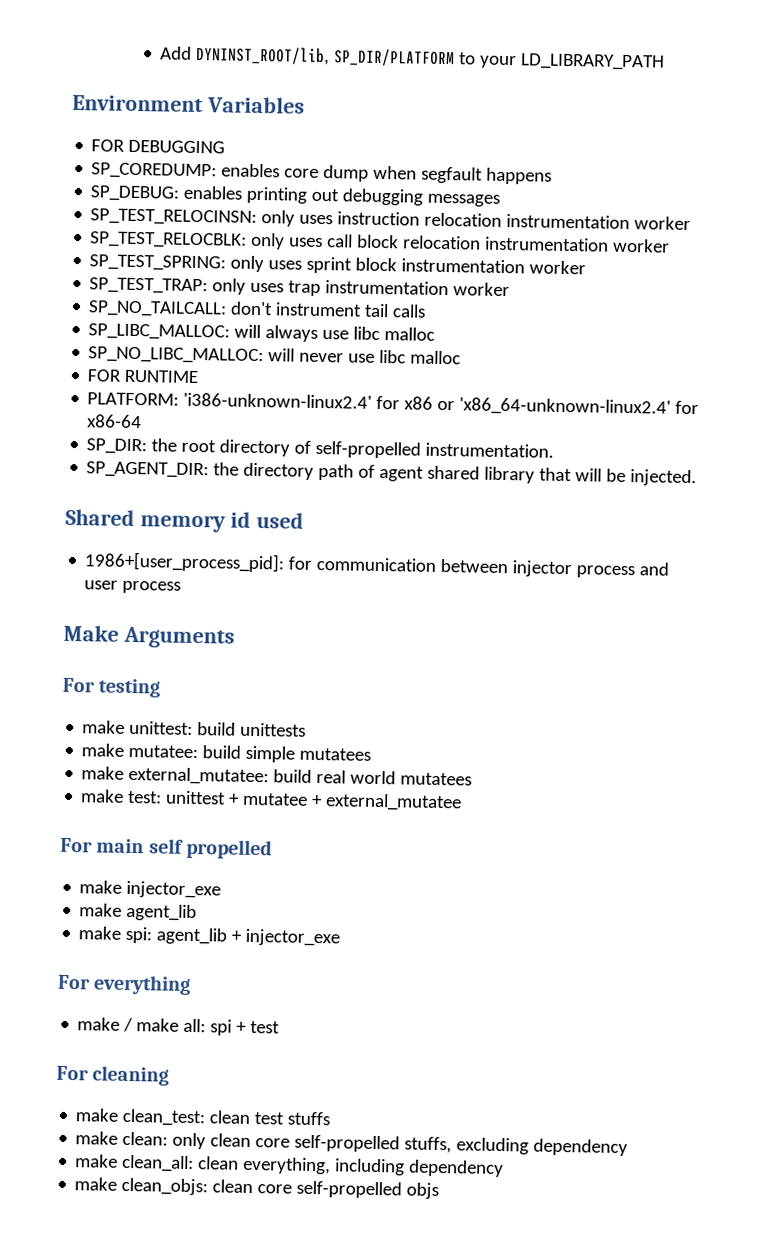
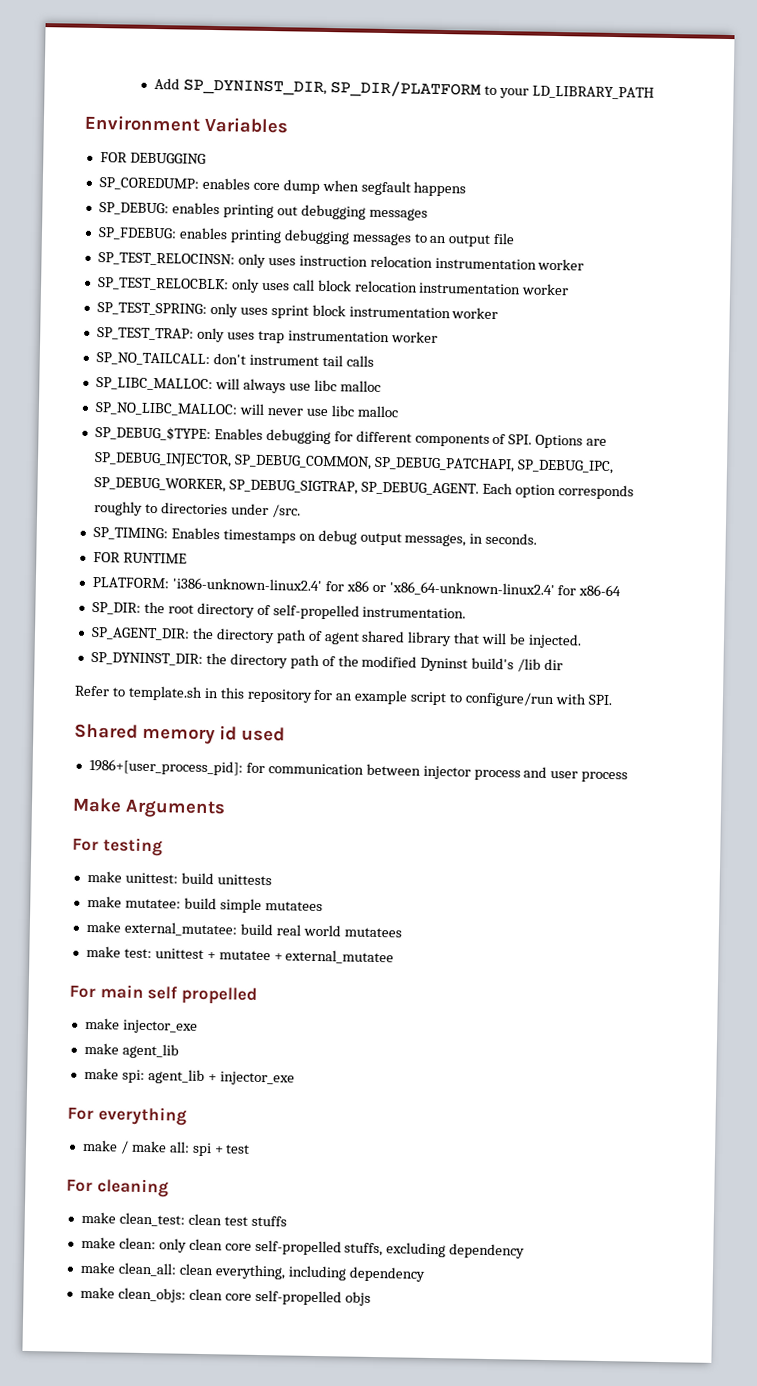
[196,45,331,66] DYNINST_ROOT/lib, -> [183,78,328,97] SP_DYNINST_DIR,
(501, 200) none -> [97,227,516,247] // SP_FDEBUG: enables printing debugging messages to an output file
(462, 357) none -> [94,426,608,449] [93,452,614,475] [93,476,634,500] [93,500,301,518] [92,526,538,547] // SP_DEBUG_$TYPE: Enables debugging for different components of SPI. Options are SP_DEBUG_INJECTOR, SP_DEBUG_COMMON, SP_DEBUG_PATCHAPI, SP_DEBUG_IPC, SP_DEBUG_WORKER, SP_DEBUG_SIGTRAP, SP_DEBUG_AGENT. Each option corresponds roughly to directories under /src. // SP_TIMING: Enables timestamps on debug output messages, in seconds.
(698, 478) none -> [90,651,564,672] [74,685,612,708] // SP_DYNINST_DIR: the directory path of the modified Dyninst build's /lib dir // Refer to template.sh in this repository for an example script to configure/run with SPI.

